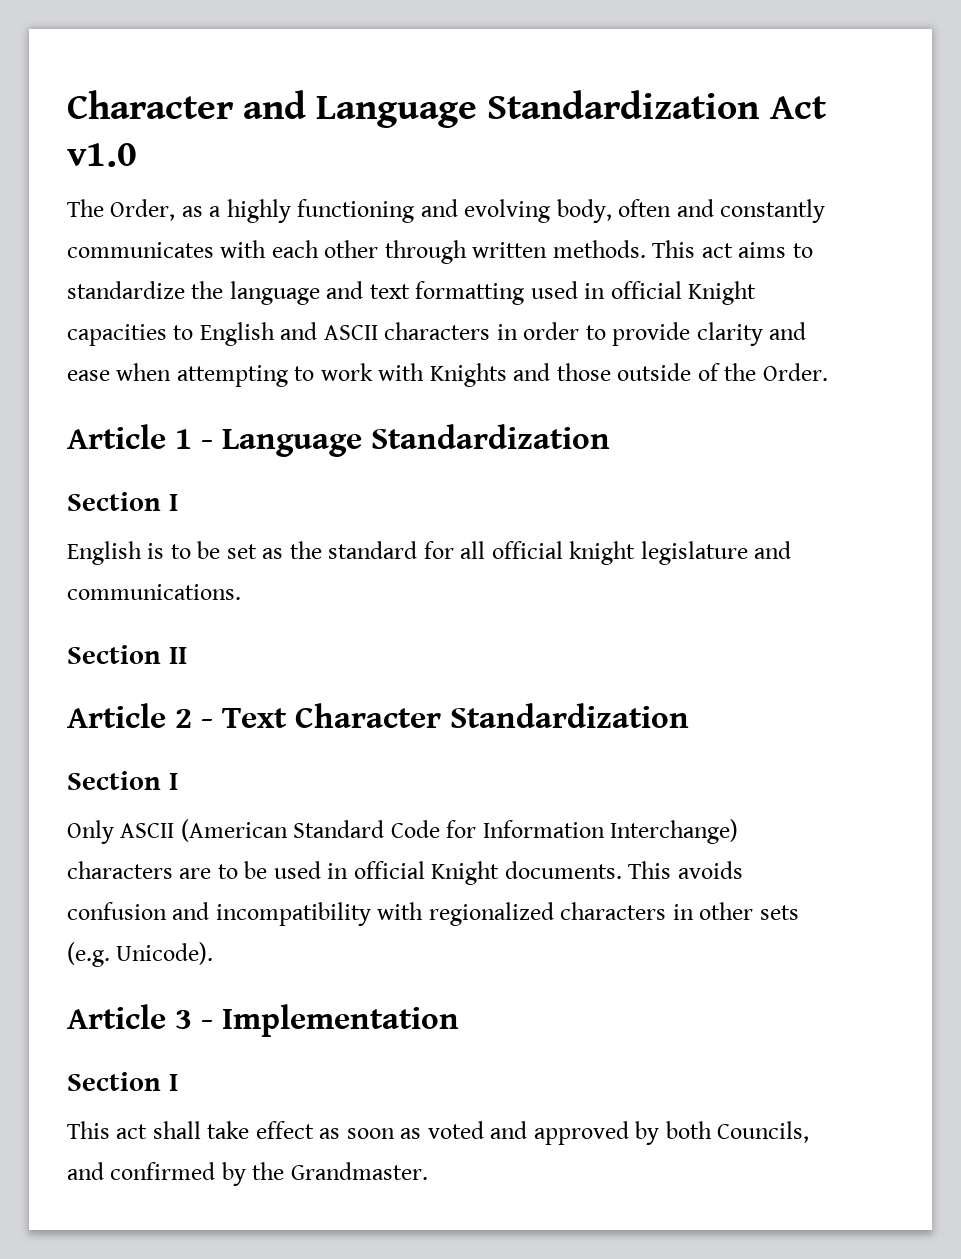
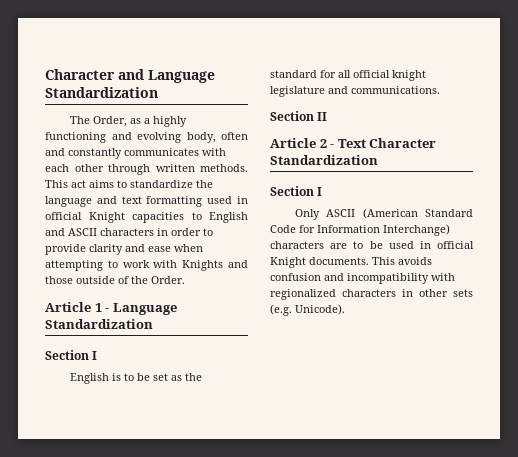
[769,96,827,119] [67,143,137,167] Act v1.0 -> (158, 92) none
[67,1004,459,1037] [67,1072,178,1091] [67,1121,810,1145] [67,1162,428,1186] // Article 3 - Implementation // Section I // This act shall take effect as soon as voted and approved by both Councils, and confirmed by the Grandmaster. -> (345, 309) none

